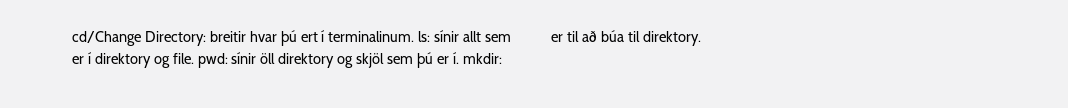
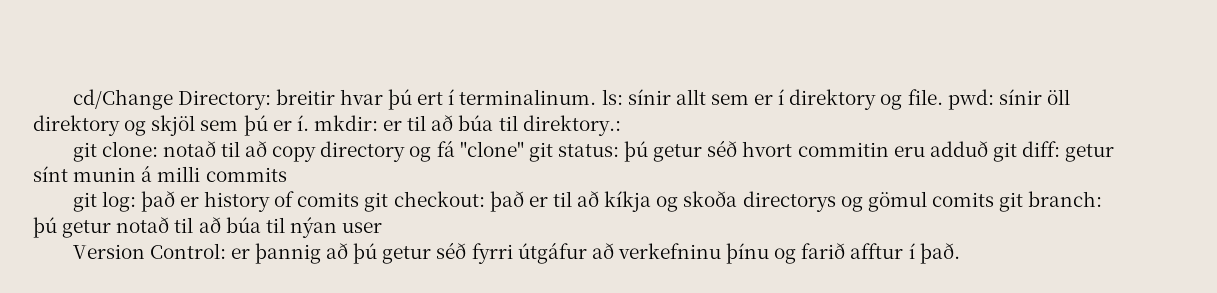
[642,31,701,46] direktory. -> [522,115,621,136] [72,140,1115,162] [33,165,287,182] [72,191,1103,212] [33,217,383,238] [72,242,960,264] direktory.: // git clone: notað til að copy directory og fá "clone" git status: þú getur séð hvort commitin eru adduð git diff: getur sínt munin á milli commits // git log: það er history of comits git checkout: það er til að kíkja og skoða directorys og gömul comits git branch: þú getur notað til að búa til nýan user // Version Control: er þannig að þú getur séð fyrri útgáfur að verkefninu þínu og farið afftur í það.

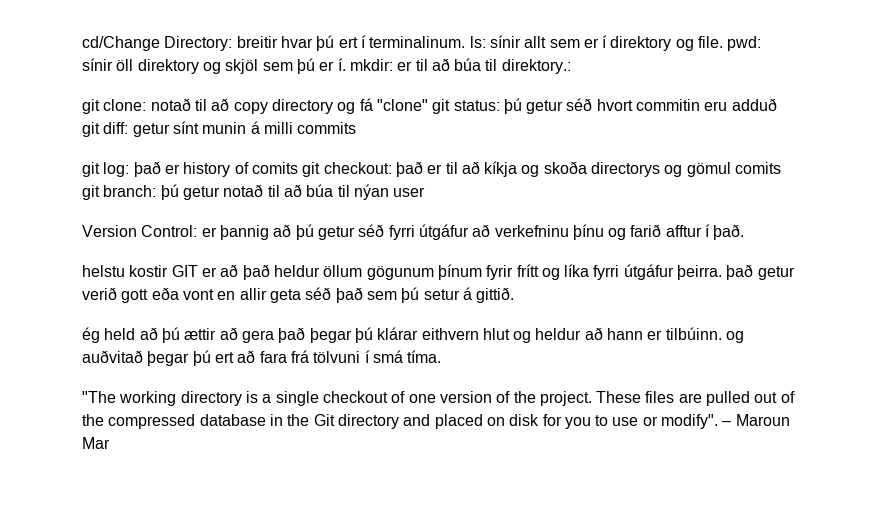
(960, 253) none -> [82,264,795,280] [82,287,515,303] [82,327,745,343] [82,350,442,366] [82,391,795,406] [82,414,790,429] [82,437,110,449] // helstu kostir GIT er að það heldur öllum gögunum þínum fyrir frítt og líka fyrri útgáfur þeirra. það getur verið gott eða vont en allir geta séð það sem þú setur á gittið. // ég held að þú ættir að gera það þegar þú klárar eithvern hlut og heldur að hann er tilbúinn. og auðvitað þegar þú ert að fara frá tölvuni í smá tíma. // "The working directory is a single checkout of one version of the project. These files are pulled out of the compressed database in the Git directory and placed on disk for you to use or modify". – Maroun Mar

